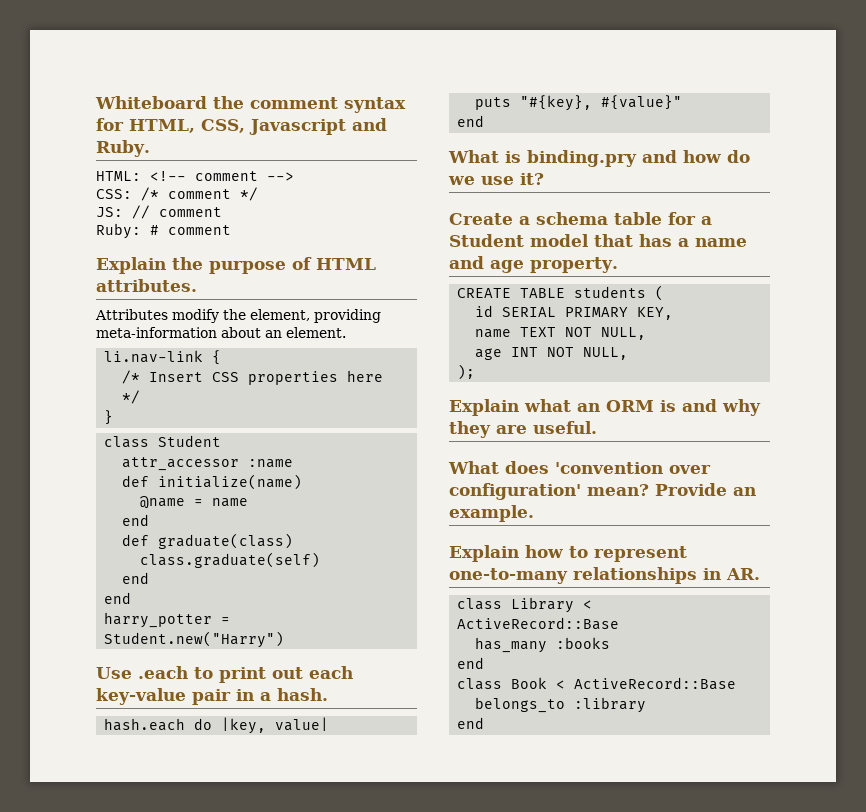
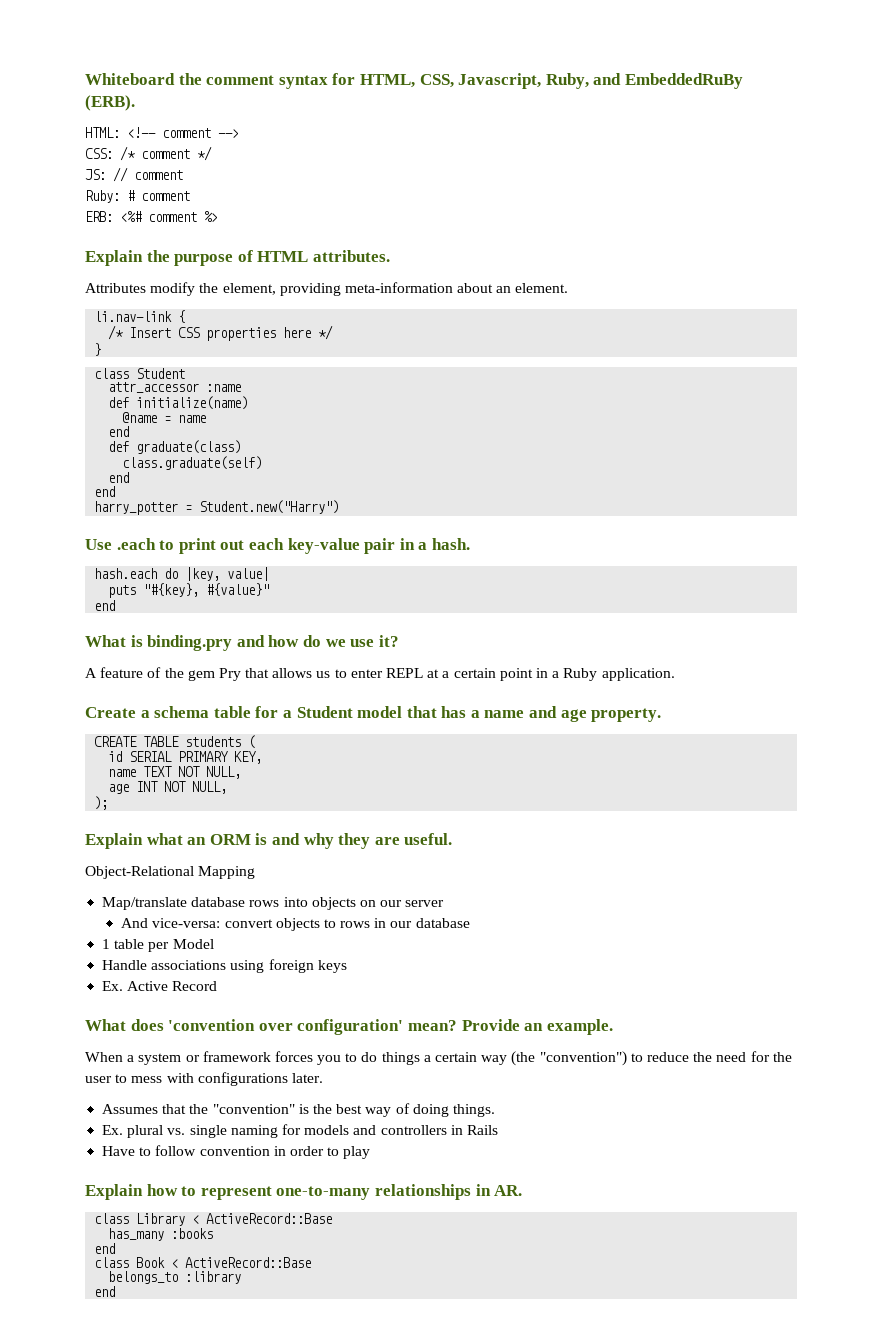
[249,118,387,135] [96,140,150,157] Javascript and Ruby. -> [458,73,743,89] [85,95,135,111] Javascript, Ruby, and EmbeddedRuBy (ERB).
(231, 230) none -> [85,211,218,222] // ERB: <%# comment %>
(544, 179) none -> [85,667,675,681] // A feature of the gem Pry that allows us to enter REPL at a certain point in a Ruby application.
(597, 427) none -> [85,866,256,879] [102,897,445,910] [121,918,470,931] [102,939,214,952] [102,959,347,973] [102,981,218,991] // Object-Relational Mapping // Map/translate database rows into objects on our server // And vice-versa: convert objects to rows in our database // 1 table per Model // Handle associations using foreign keys // Ex. Active Record
(534, 513) none -> [85,1051,792,1066] [85,1072,323,1086] [102,1103,495,1117] [102,1124,498,1138] [102,1145,371,1159] // When a system or framework forces you to do things a certain way (the "convention") to reduce the need for the user to mess with configurations later. // Assumes that the "convention" is the best way of doing things. // Ex. plural vs. single naming for models and controllers in Rails // Have to follow convention in order to play

